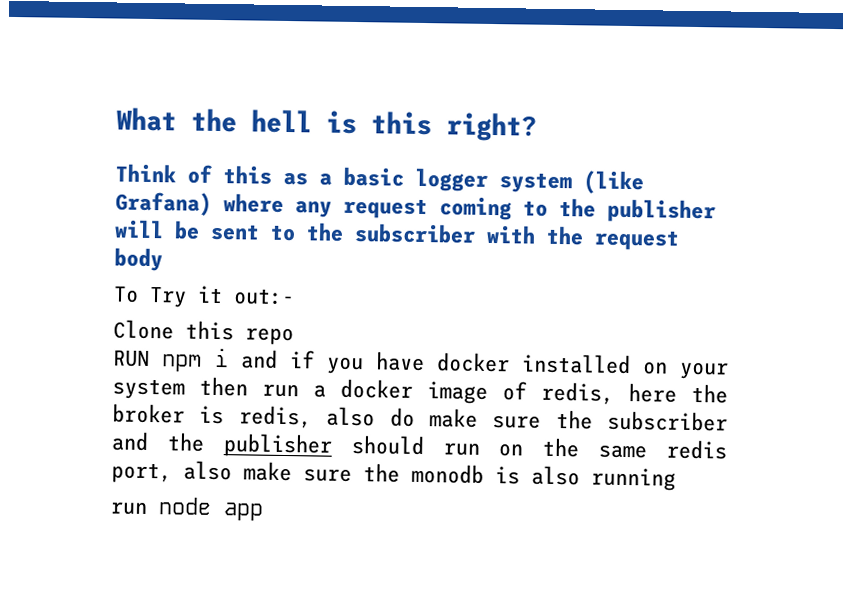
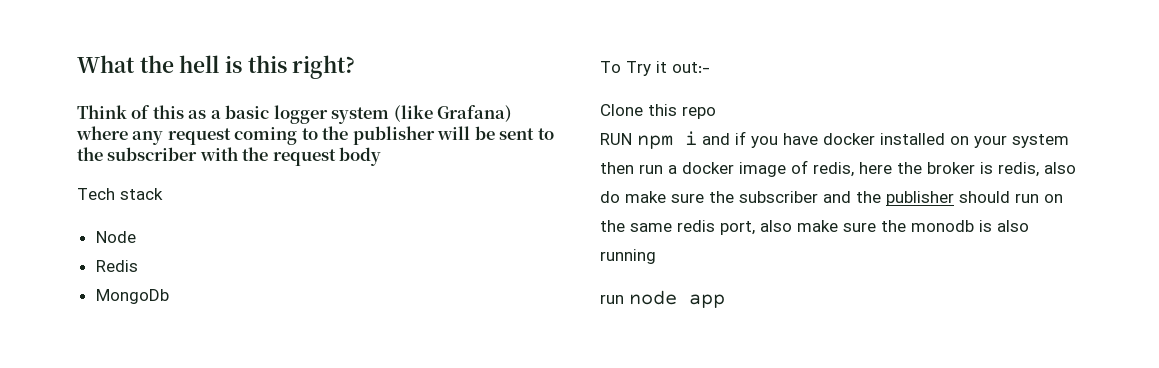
(163, 259) none -> [77,188,163,200] [95,231,136,243] [95,260,138,272] [95,289,169,304] // Tech stack // Node // Redis // MongoDb

